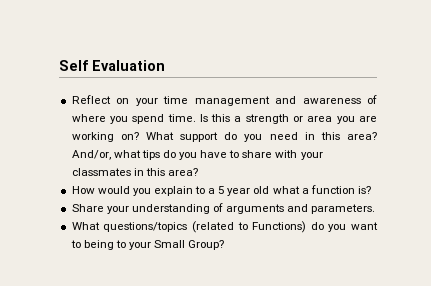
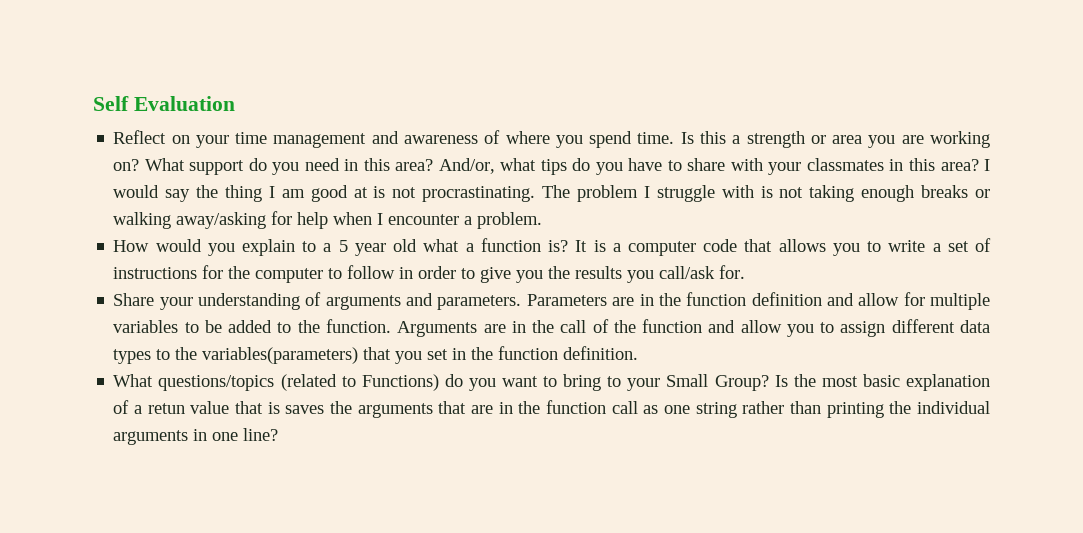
(198, 172) none -> [984,159,991,171] [113,185,991,202] [113,211,543,229] I would say the thing I am good at is not procrastinating. The problem I struggle with is not taking enough breaks or walking away/asking for help when I encounter a problem.
(371, 190) none -> [575,238,991,256] [113,265,746,283] It is a computer code that allows you to write a set of instructions for the computer to follow in order to give you the results you call/ask for.
(376, 209) none -> [526,292,990,310] [113,319,990,337] [113,346,639,364] Parameters are in the function definition and allow for multiple variables to be added to the function. Arguments are in the call of the function and allow you to assign different data types to the variables(parameters) that you set in the function definition.
[83,240,114,250] being -> [563,374,602,391] bring
(225, 245) none -> [774,374,991,391] [113,400,990,418] [113,428,279,445] Is the most basic explanation of a retun value that is saves the arguments that are in the function call as one string rather than printing the individual arguments in one line?

